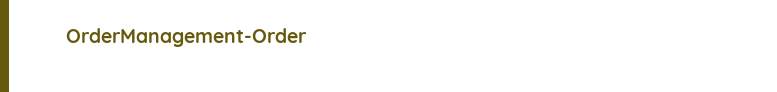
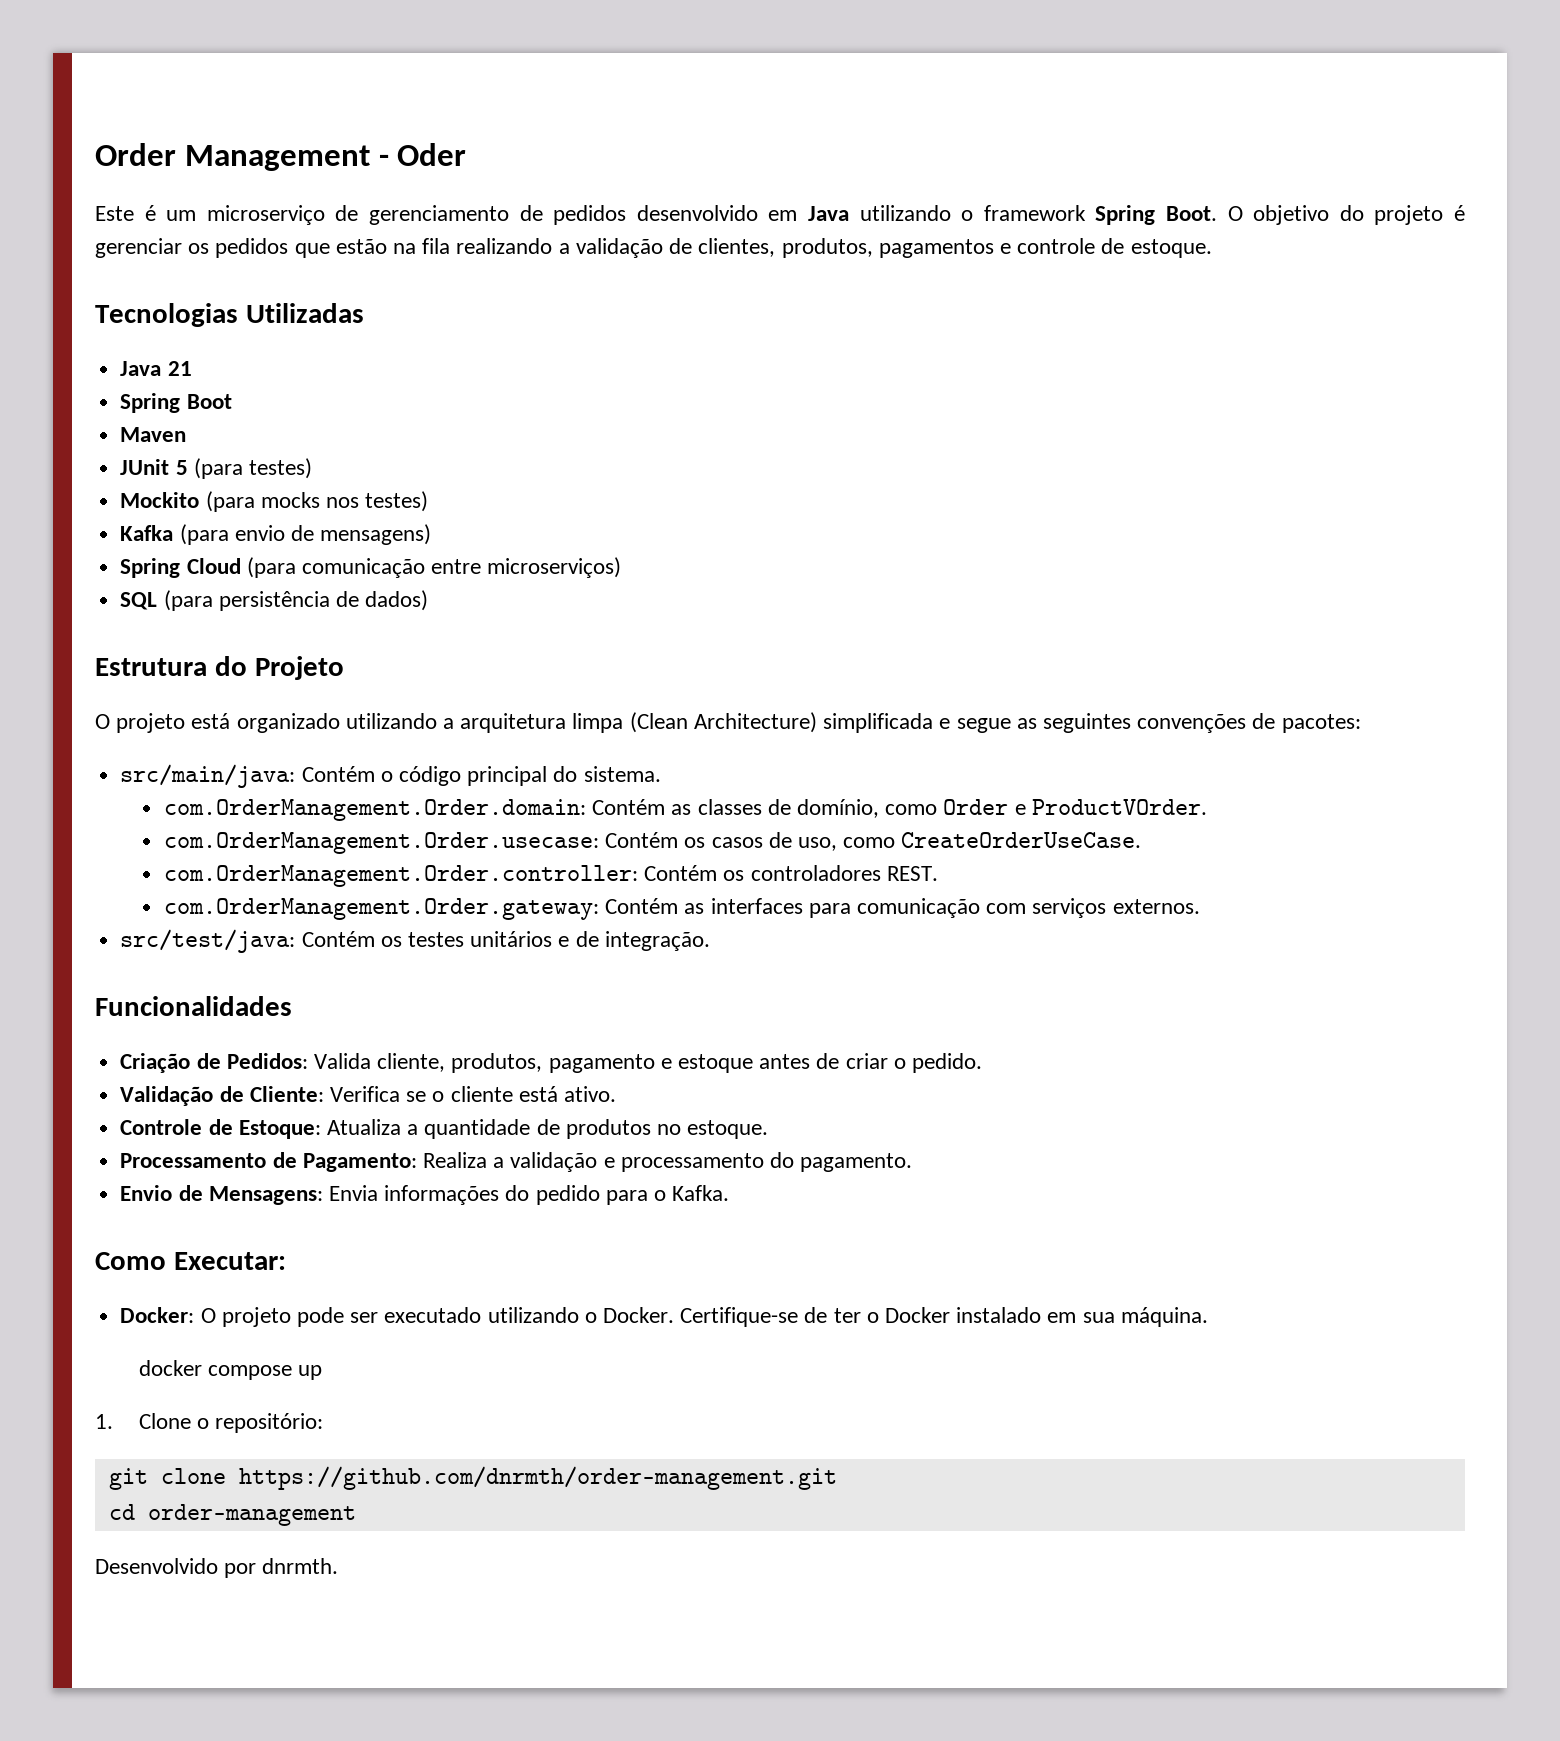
[66,28,307,47] OrderManagement-Order -> [95,143,467,171] [95,205,1465,225] [95,238,1212,258] [95,303,364,327] [120,361,192,376] [120,393,232,413] [120,427,187,442] [120,458,312,479] [120,491,429,512] [120,524,432,545] [120,557,622,578] [120,590,429,611] [95,656,344,680] [95,712,1361,733] [120,764,661,788] [163,799,1207,821] [163,832,1142,854] [163,865,938,887] [163,898,1200,920] [120,929,710,953] [95,996,292,1016] [120,1053,983,1073] [120,1086,616,1106] [120,1119,769,1139] [120,1152,913,1172] [120,1185,730,1205] [95,1252,286,1270] [120,1307,1208,1327] [138,1360,323,1380] [95,1413,324,1433] [108,1466,837,1490] [108,1504,356,1526] [95,1558,339,1578] Order Management - Oder // Este é um microserviço de gerenciamento de pedidos desenvolvido em Java utilizando o framework Spring Boot. O objetivo do projeto é gerenciar os pedidos que estão na fila realizando a validação de clientes, produtos, pagamentos e controle de estoque. // Tecnologias Utilizadas // Java 21 // Spring Boot // Maven // JUnit 5 (para testes) // Mockito (para mocks nos testes) // Kafka (para envio de mensagens) // Spring Cloud (para comunicação entre microserviços) // SQL (para persistência de dados) // Estrutura do Projeto // O projeto está organizado utilizando a arquitetura limpa (Clean Architecture) simplificada e segue as seguintes convenções de pacotes: // src/main/java: Contém o código principal do sistema. // com.OrderManagement.Order.domain: Contém as classes de domínio, como Order e ProductVOrder. // com.OrderManagement.Order.usecase: Contém os casos de uso, como CreateOrderUseCase. // com.OrderManagement.Order.controller: Contém os controladores REST. // com.OrderManagement.Order.gateway: Contém as interfaces para comunicação com serviços externos. // src/test/java: Contém os testes unitários e de integração. // Funcionalidades // Criação de Pedidos: Valida cliente, produtos, pagamento e estoque antes de criar o pedido. // Validação de Cliente: Verifica se o cliente está ativo. // Controle de Estoque: Atualiza a quantidade de produtos no estoque. // Processamento de Pagamento: Realiza a validação e processamento do pagamento. // Envio de Mensagens: Envia informações do pedido para o Kafka. // Como Executar: // Docker: O projeto pode ser executado utilizando o Docker. Certifique-se de ter o Docker instalado em sua máquina. // docker compose up // 1. Clone o repositório: // git clone https://github.com/dnrmth/order-management.git // cd order-management // Desenvolvido por dnrmth.

